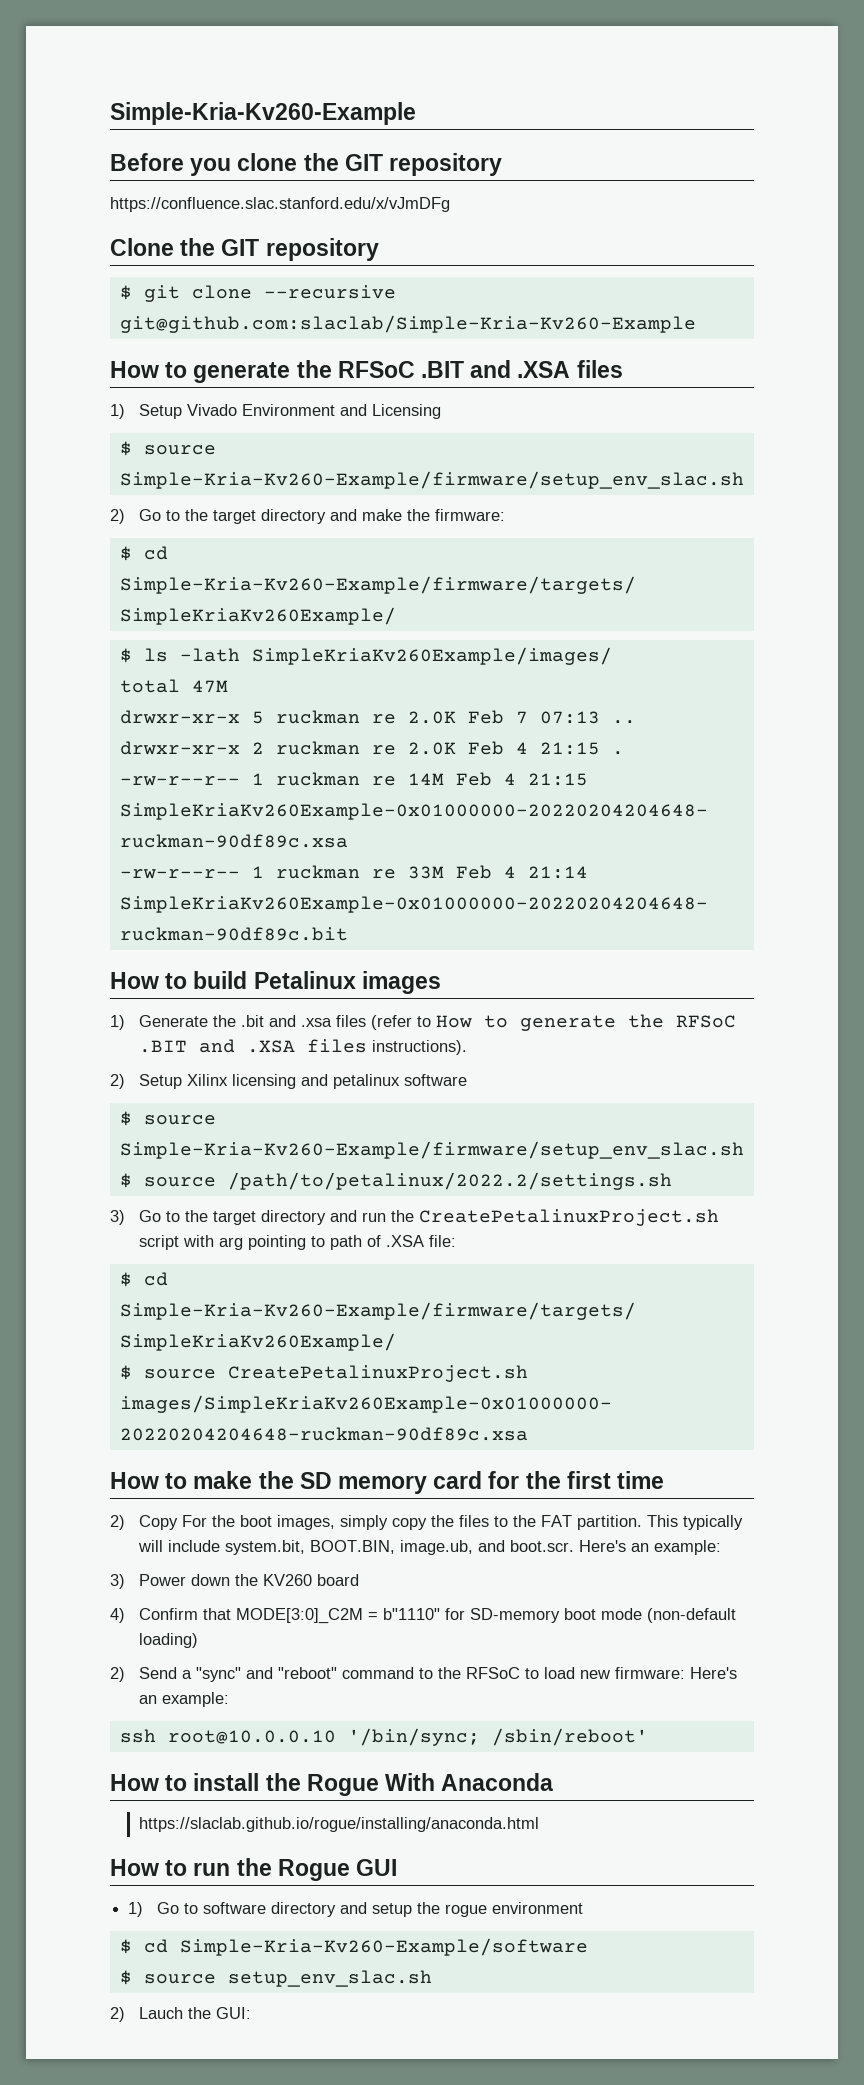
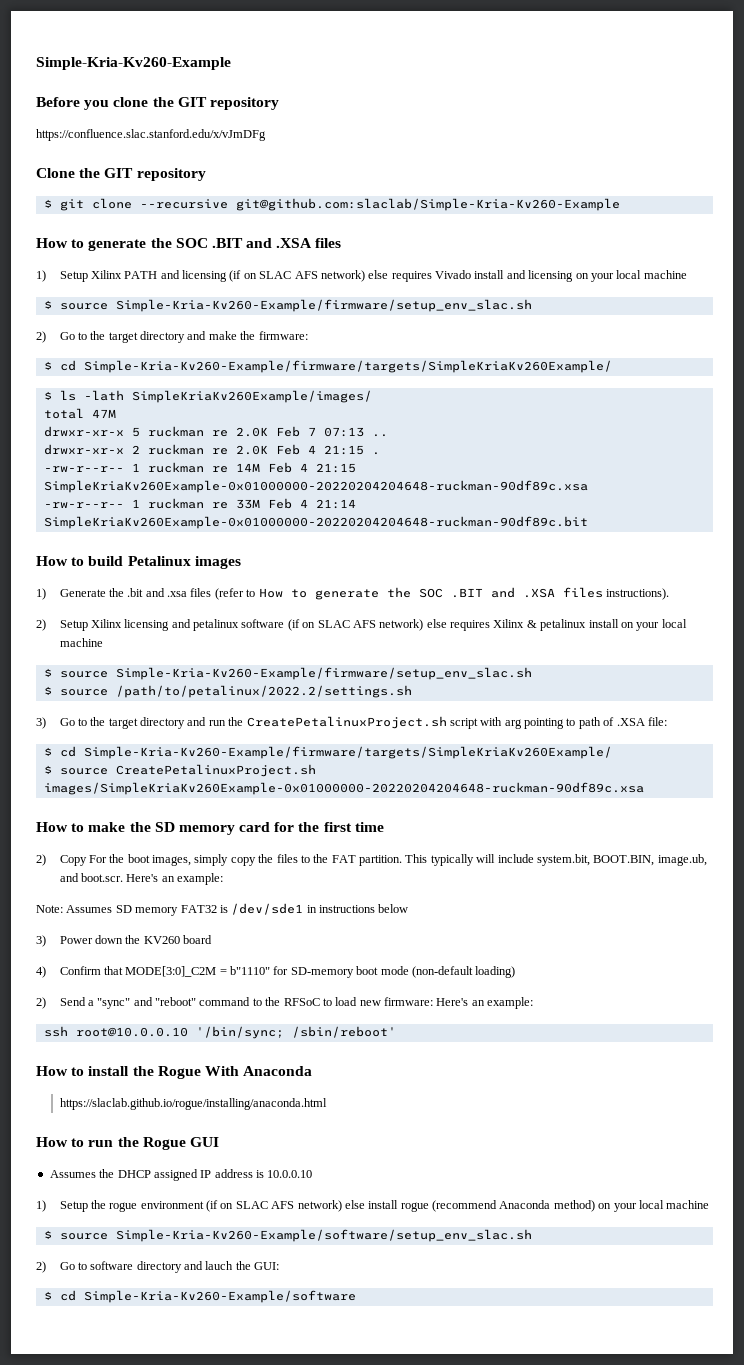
[337,361,415,378] RFSoC -> [175,238,208,248] SOC
[186,404,441,419] Vivado Environment and Licensing -> [90,270,687,282] Xilinx PATH and licensing (if on SLAC AFS network) else requires Vivado install and licensing on your local machine
[675,1015,736,1028] RFSoC -> [418,588,443,598] SOC
(467, 1080) none -> [287,619,687,631] [59,638,103,647] (if on SLAC AFS network) else requires Xilinx & petalinux install on your local machine
(721, 1547) none -> [36,903,409,916] // Note: Assumes SD memory FAT32 is /dev/sde1 in instructions below
[128,1902,144,1917] 1) -> [49,1169,313,1181] [36,1200,710,1212] [43,1229,532,1242] [36,1261,46,1273] Assumes the DHCP assigned IP address is 10.0.0.10 // 1) Setup the rogue environment (if on SLAC AFS network) else install rogue (recommend Anaconda method) on your local machine // $ source Simple-Kria-Kv260-Example/software/setup_env_slac.sh // 2)
[372,1902,584,1917] setup the rogue environment -> [205,1261,280,1270] lauch the GUI:
[119,1970,432,1987] [110,2007,251,2022] // $ source setup_env_slac.sh // 2) Lauch the GUI: -> (356, 1296) none

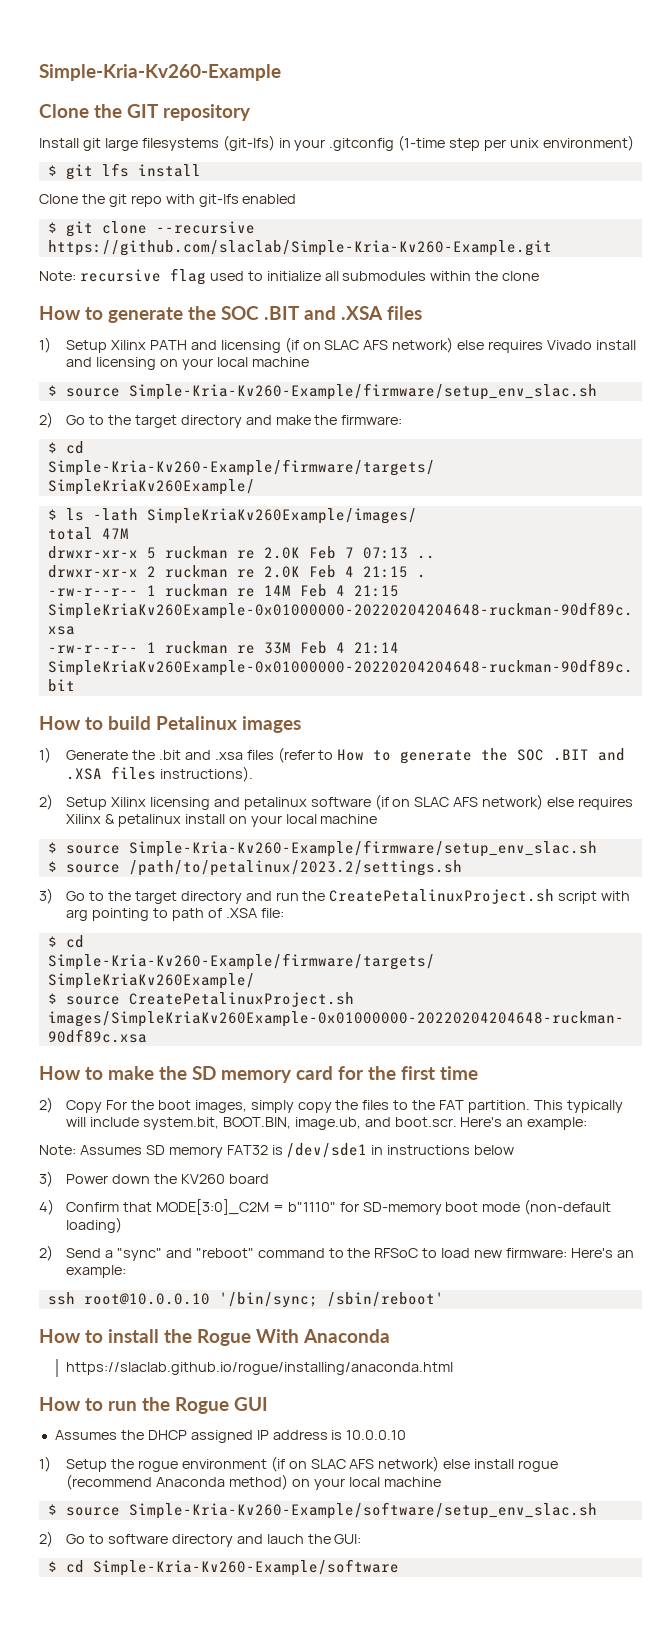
[36,97,279,110] [36,129,266,141] [36,168,206,181] [43,198,620,211] Before you clone the GIT repository // https://confluence.slac.stanford.edu/x/vJmDFg // Clone the GIT repository // $ git clone --recursive git@github.com:slaclab/Simple-Kria-Kv260-Example -> [39,104,251,121] [39,135,634,151] [47,163,201,180] [39,194,297,207] [47,221,255,237] [47,240,552,256] [39,268,540,285] Clone the GIT repository // Install git large filesystems (git-lfs) in your .gitconfig (1-time step per unix environment) // $ git lfs install // Clone the git repo with git-lfs enabled // $ git clone --recursive https://github.com/slaclab/Simple-Kria-Kv260-Example.git // Note: recursive flag used to initialize all submodules within the clone
[115,685,412,698] /path/to/petalinux/2022.2/settings.sh -> [128,860,462,876] /path/to/petalinux/2023.2/settings.sh

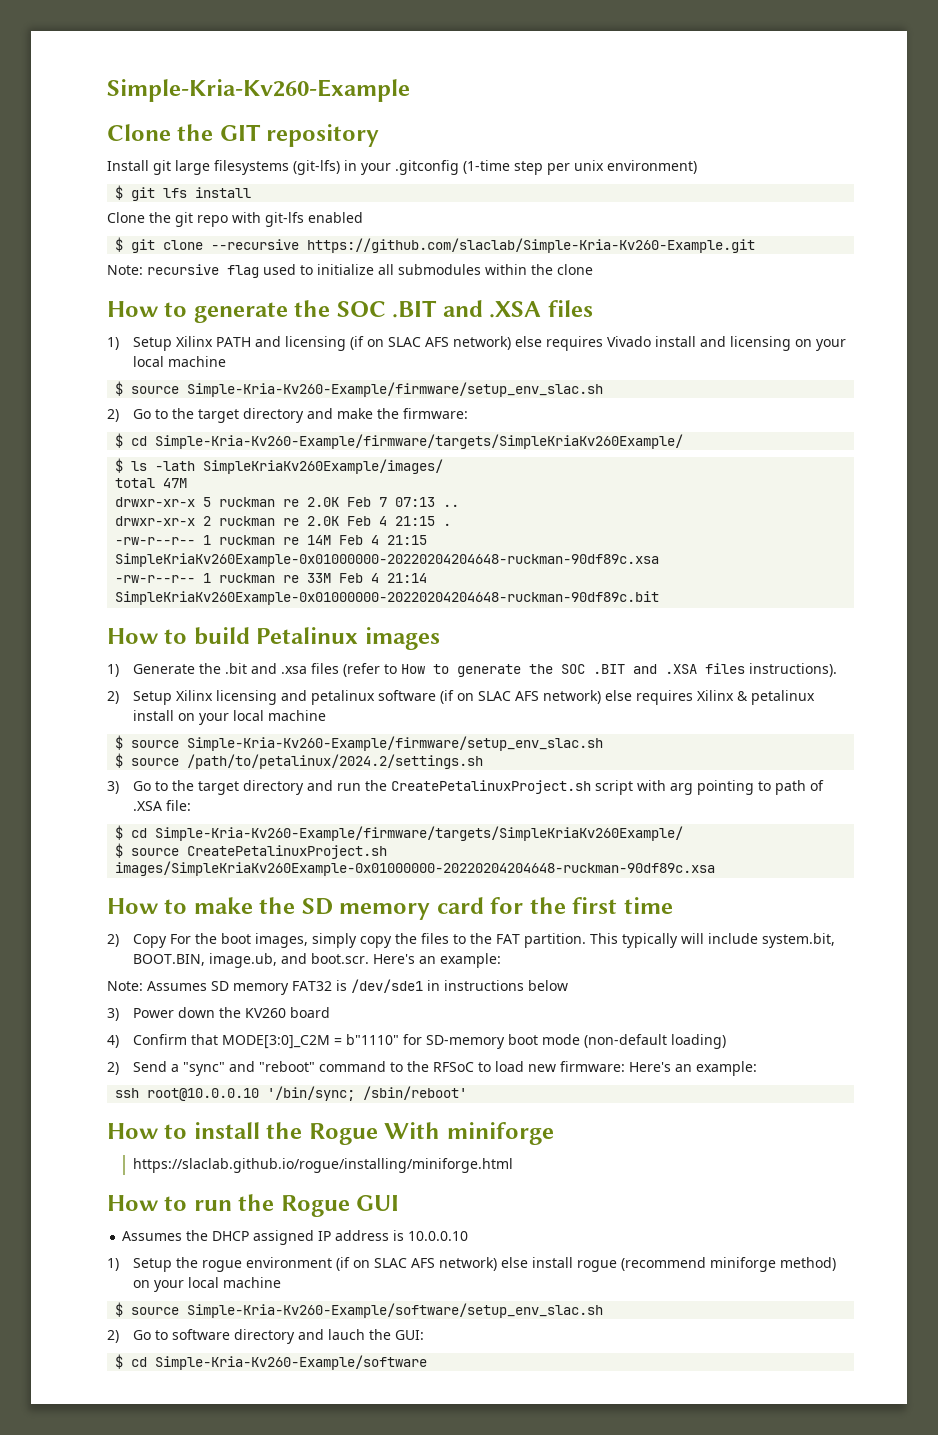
[128,860,462,876] /path/to/petalinux/2023.2/settings.sh -> [187,754,484,769] /path/to/petalinux/2024.2/settings.sh
[303,1329,390,1343] [66,1362,454,1375] Anaconda // https://slaclab.github.io/rogue/installing/anaconda.html -> [446,1122,554,1145] [132,1158,513,1173] miniforge // https://slaclab.github.io/rogue/installing/miniforge.html
[155,1477,225,1487] Anaconda -> [709,1257,776,1272] miniforge

